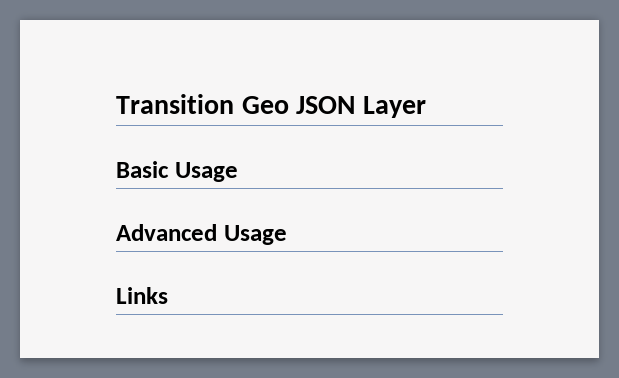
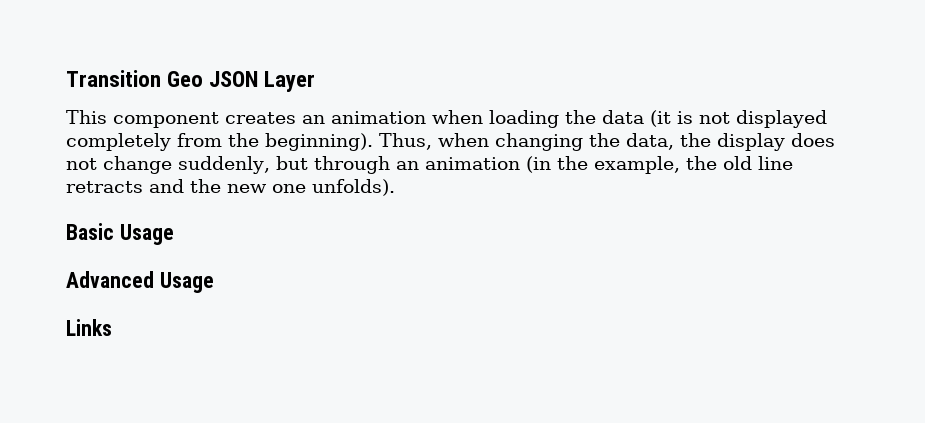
(426, 107) none -> [66,110,827,128] [66,133,835,151] [66,156,793,174] [66,179,395,196] // This component creates an animation when loading the data (it is not displayed completely from the beginning). Thus, when changing the data, the display does not change suddenly, but through an animation (in the example, the old line retracts and the new one unfolds).

